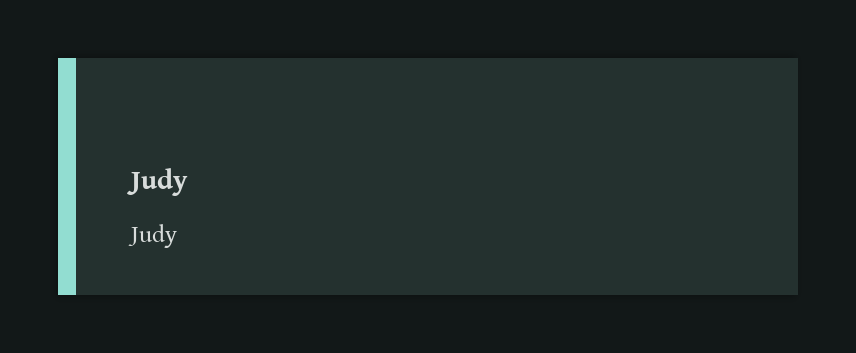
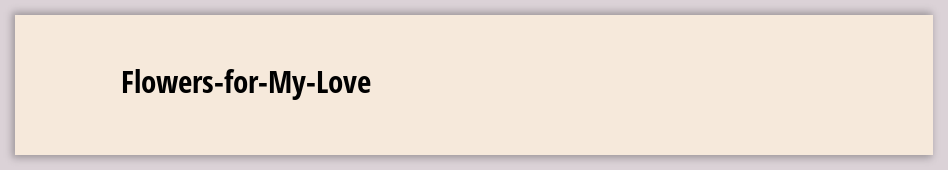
[127,168,188,196] [128,224,177,248] Judy // Judy -> [121,69,371,100] Flowers-for-My-Love

